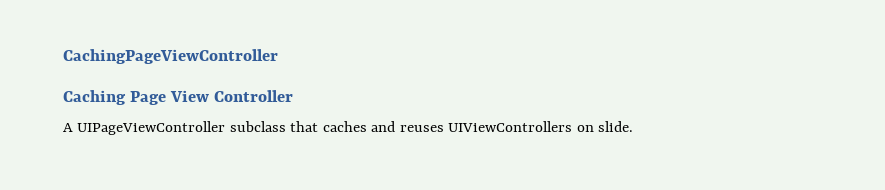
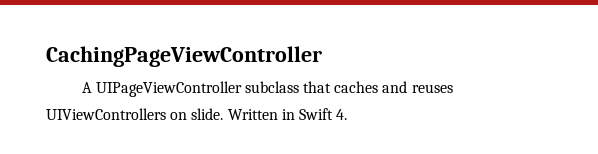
[63,90,294,105] // Caching Page View Controller -> (322, 56) none
(634, 126) none -> [227,108,348,120] Written in Swift 4.

